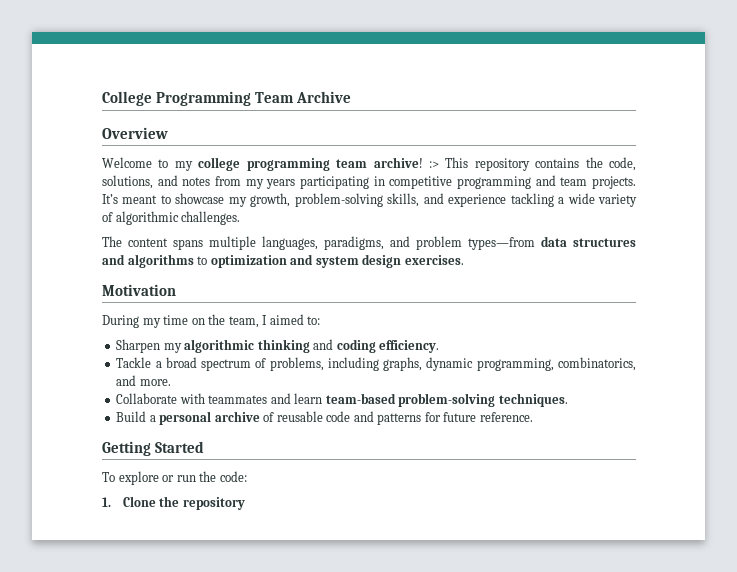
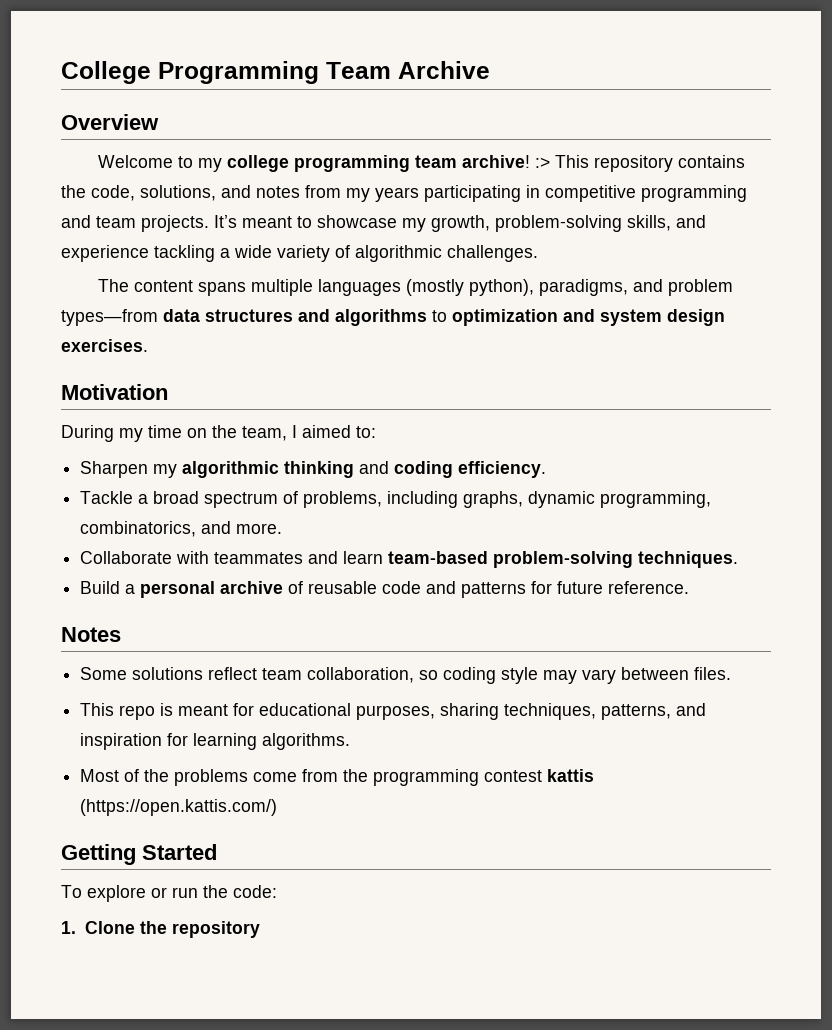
[262,236,318,250] languages, -> [318,279,535,296] languages (mostly python),
(533, 417) none -> [61,627,121,642] [80,667,732,684] [80,703,707,720] [80,733,351,750] [80,769,595,786] [80,799,278,816] // Notes // Some solutions reflect team collaboration, so coding style may vary between files. // This repo is meant for educational purposes, sharing techniques, patterns, and inspiration for learning algorithms. // Most of the problems come from the programming contest kattis (https://open.kattis.com/)

